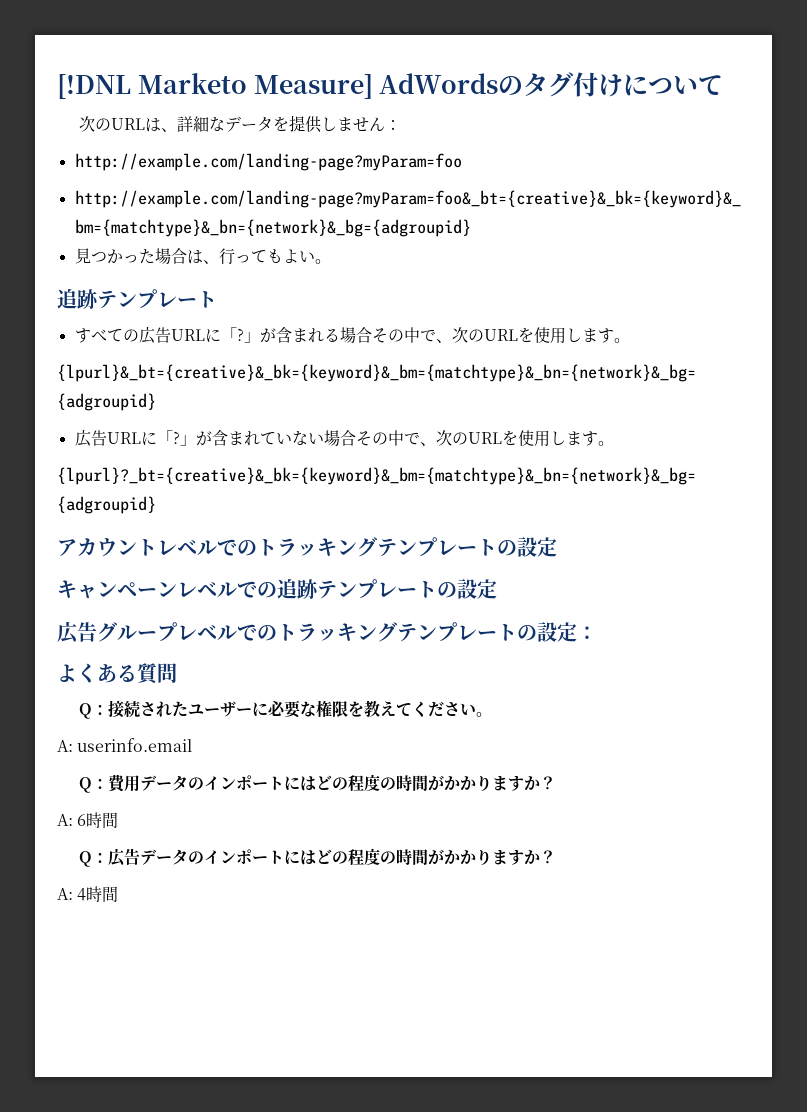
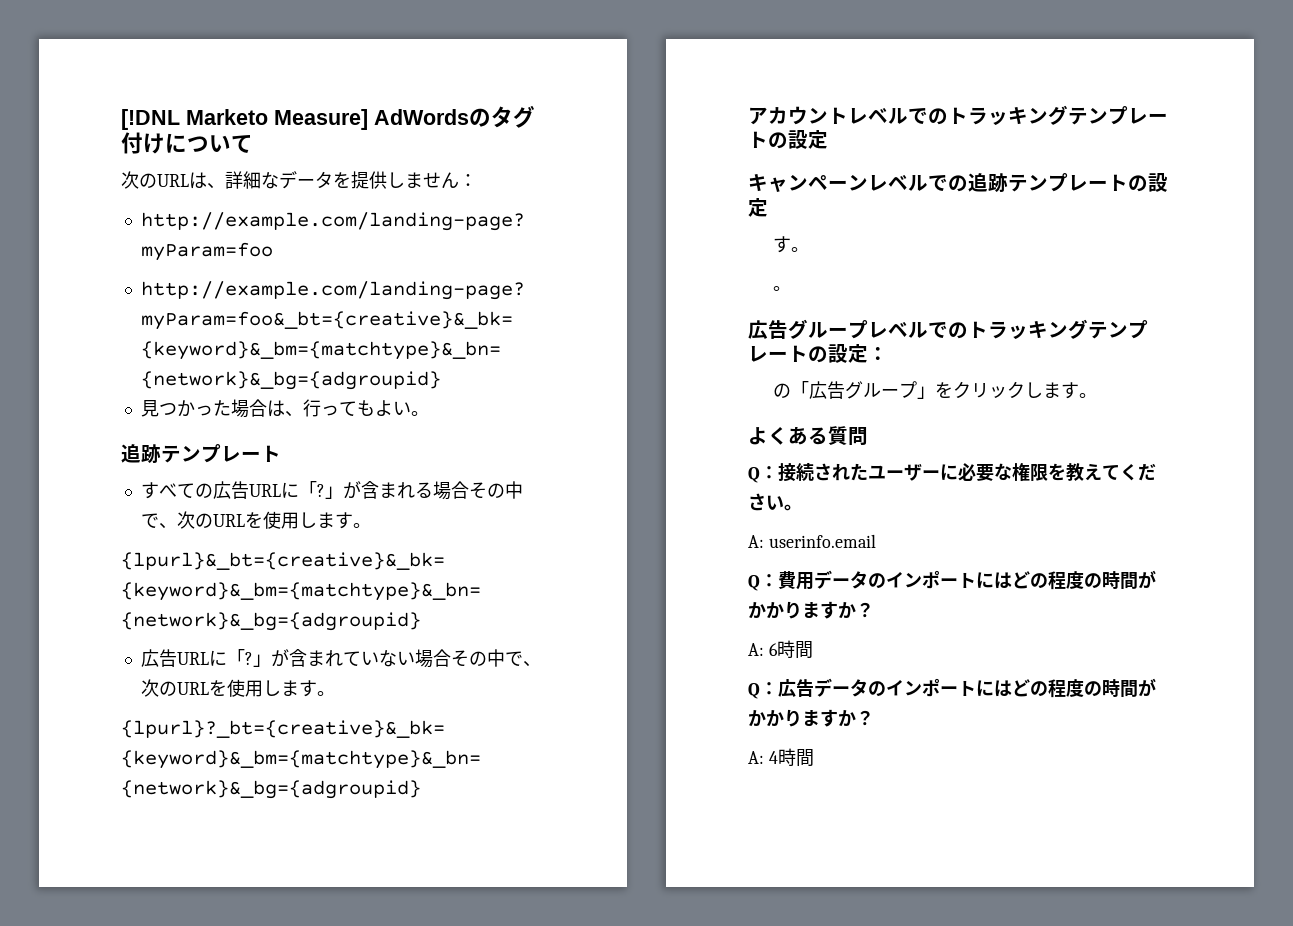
(497, 589) none -> [773,236,810,253] [773,286,792,291] // す。 // 。
(597, 633) none -> [773,381,1098,399] // の「広告グループ」をクリックします。

